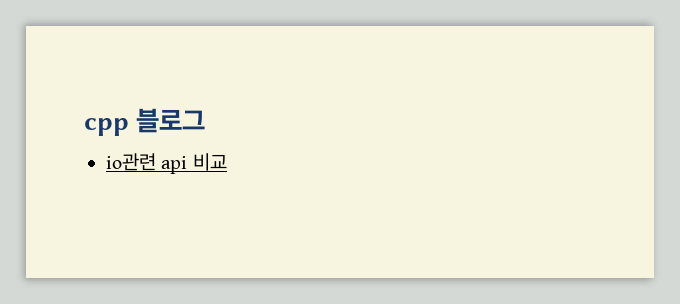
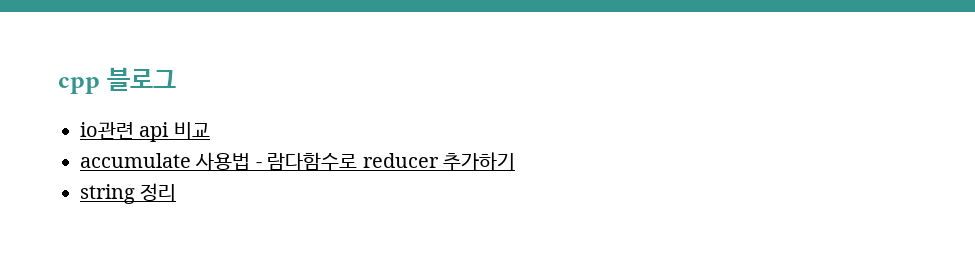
(227, 162) none -> [80,152,515,171] [80,183,177,204] // accumulate 사용법 - 람다함수로 reducer 추가하기 // string 정리

